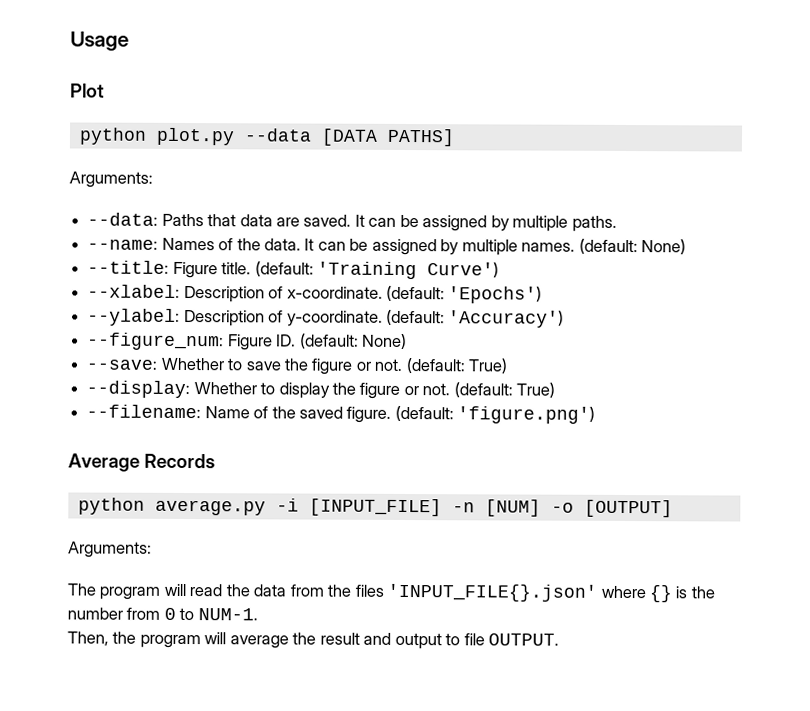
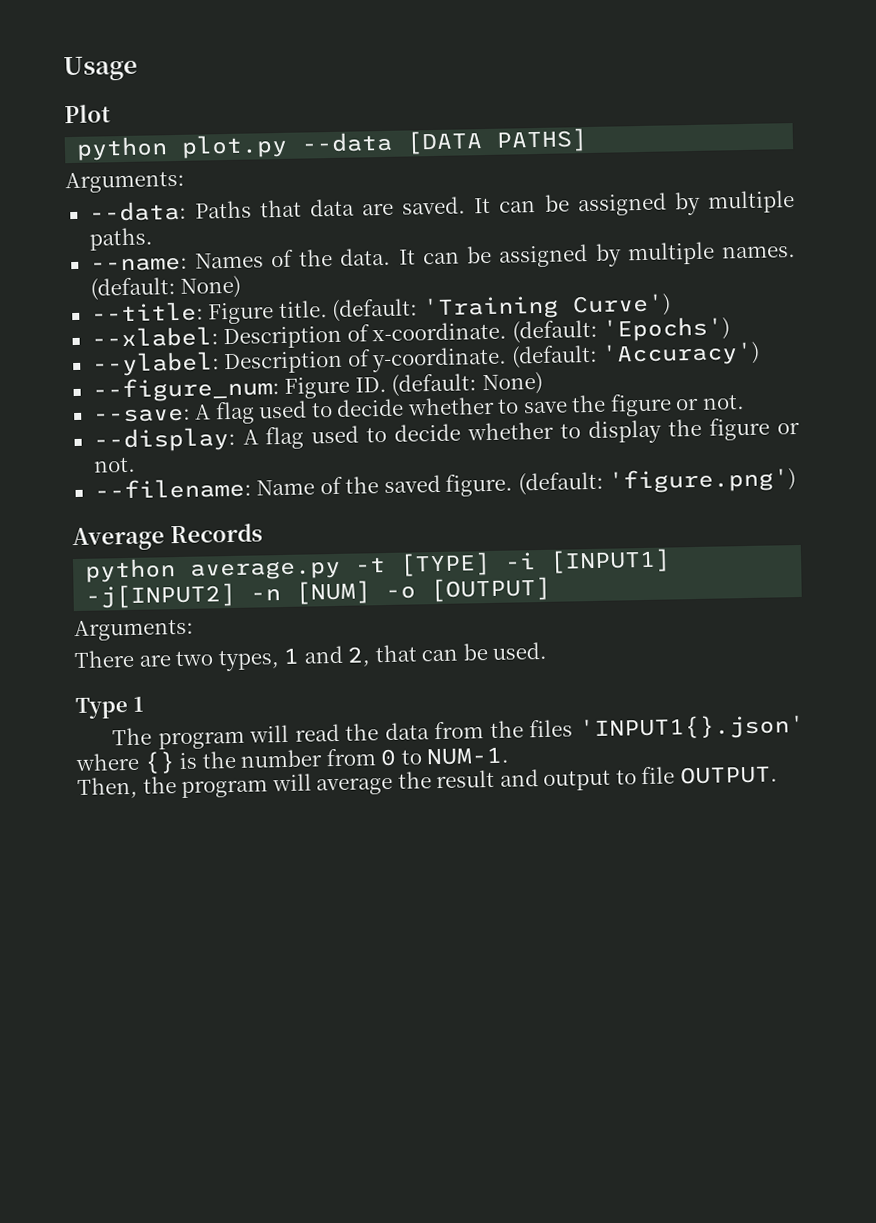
[160,357,224,371] Whether -> [194,396,495,425] A flag used to decide whether
[405,358,508,374] (default: True) -> (745, 402) none
[193,382,257,395] Whether -> [242,421,555,450] A flag used to decide whether
[453,382,556,398] (default: True) -> (136, 464) none
[275,498,442,517] -i [INPUT_FILE] -> [354,548,672,577] [85,582,237,609] -t [TYPE] -i [INPUT1] -j[INPUT2]
(152, 549) none -> [74,641,548,672] [75,696,144,720] // There are two types, 1 and 2, that can be used. // Type 1
[387,583,598,602] 'INPUT_FILE{}.json' -> [579,713,805,742] 'INPUT1{}.json'

